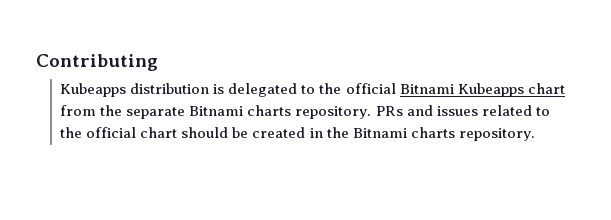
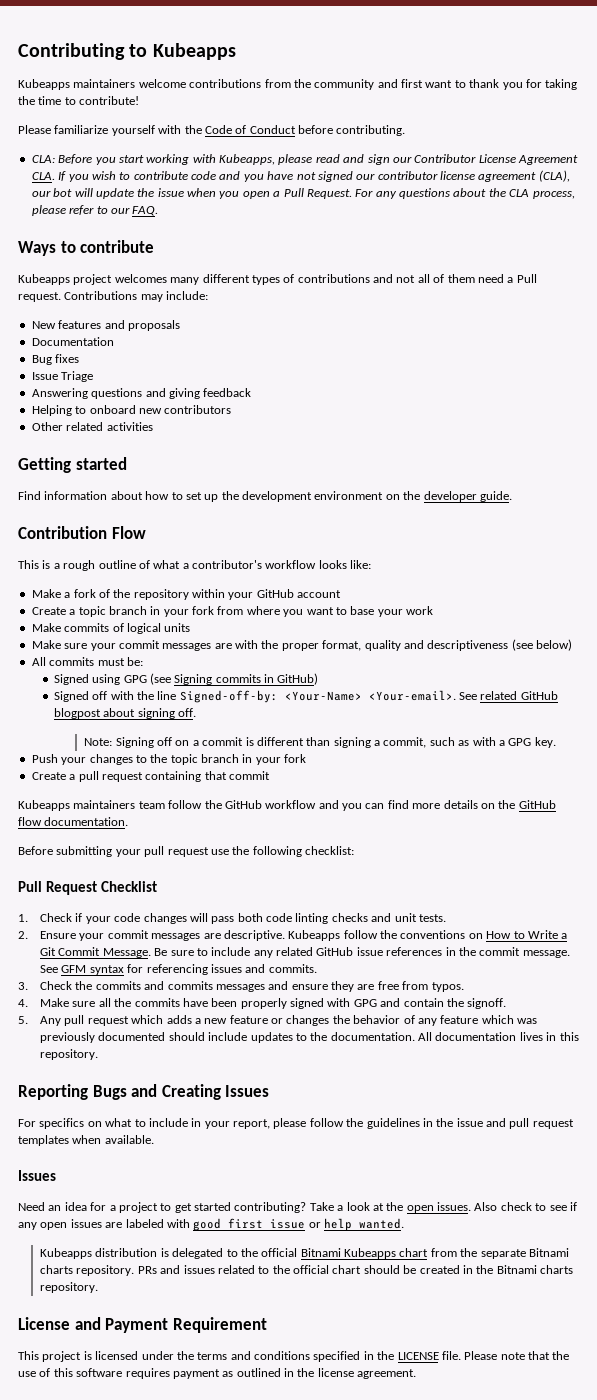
(158, 62) none -> [129,43,236,60] [18,79,578,90] [18,96,140,105] [18,125,406,136] [31,154,578,165] [31,170,570,182] [31,188,575,199] [31,205,159,216] [18,240,155,256] [18,274,537,285] [18,291,209,302] [31,320,180,331] [31,337,114,346] [31,354,80,365] [31,371,94,382] [31,388,252,399] [31,405,232,416] [31,422,153,431] [18,457,127,473] [18,491,512,502] [18,526,146,539] [18,560,372,571] [31,589,342,600] [31,606,433,617] [31,623,191,634] [31,639,572,651] [31,657,143,666] [53,673,319,685] [53,690,558,703] [53,708,196,719] [84,737,556,748] [31,754,307,765] [31,771,270,782] [18,800,556,811] [18,817,129,826] [18,846,354,857] [18,881,157,895] [18,913,446,924] [18,930,568,941] [40,947,570,958] [40,964,317,975] [18,981,464,992] [18,998,507,1009] [18,1015,538,1026] [40,1032,579,1043] [40,1049,99,1060] [18,1084,270,1100] [18,1118,574,1129] [18,1135,154,1146] [18,1170,56,1181] [18,1202,577,1213] [18,1218,404,1231] to Kubeapps // Kubeapps maintainers welcome contributions from the community and first want to thank you for taking the time to contribute! // Please familiarize yourself with the Code of Conduct before contributing. // CLA: Before you start working with Kubeapps, please read and sign our Contributor License Agreement CLA. If you wish to contribute code and you have not signed our contributor license agreement (CLA), our bot will update the issue when you open a Pull Request. For any questions about the CLA process, please refer to our FAQ. // Ways to contribute // Kubeapps project welcomes many different types of contributions and not all of them need a Pull request. Contributions may include: // New features and proposals // Documentation // Bug fixes // Issue Triage // Answering questions and giving feedback // Helping to onboard new contributors // Other related activities // Getting started // Find information about how to set up the development environment on the developer guide. // Contribution Flow // This is a rough outline of what a contributor's workflow looks like: // Make a fork of the repository within your GitHub account // Create a topic branch in your fork from where you want to base your work // Make commits of logical units // Make sure your commit messages are with the proper format, quality and descriptiveness (see below) // All commits must be: // Signed using GPG (see Signing commits in GitHub) // Signed off with the line Signed-off-by: <Your-Name> <Your-email>. See related GitHub blogpost about signing off. // Note: Signing off on a commit is different than signing a commit, such as with a GPG key. // Push your changes to the topic branch in your fork // Create a pull request containing that commit // Kubeapps maintainers team follow the GitHub workflow and you can find more details on the GitHub flow documentation. // Before submitting your pull request use the following checklist: // Pull Request Checklist // 1. Check if your code changes will pass both code linting checks and unit tests. // 2. Ensure your commit messages are descriptive. Kubeapps follow the conventions on How to Write a Git Commit Message. Be sure to include any related GitHub issue references in the commit message. See GFM syntax for referencing issues and commits. // 3. Check the commits and commits messages and ensure they are free from typos. // 4. Make sure all the commits have been properly signed with GPG and contain the signoff. // 5. Any pull request which adds a new feature or changes the behavior of any feature which was previously documented should include updates to the documentation. All documentation lives in this repository. // Reporting Bugs and Creating Issues // For specifics on what to include in your report, please follow the guidelines in the issue and pull request templates when available. // Issues // Need an idea for a project to get started contributing? Take a look at the open issues. Also check to see if any open issues are labeled with good first issue or help wanted.
(535, 134) none -> [18,1317,267,1333] [18,1351,570,1362] [18,1368,417,1379] // License and Payment Requirement // This project is licensed under the terms and conditions specified in the LICENSE file. Please note that the use of this software requires payment as outlined in the license agreement.

